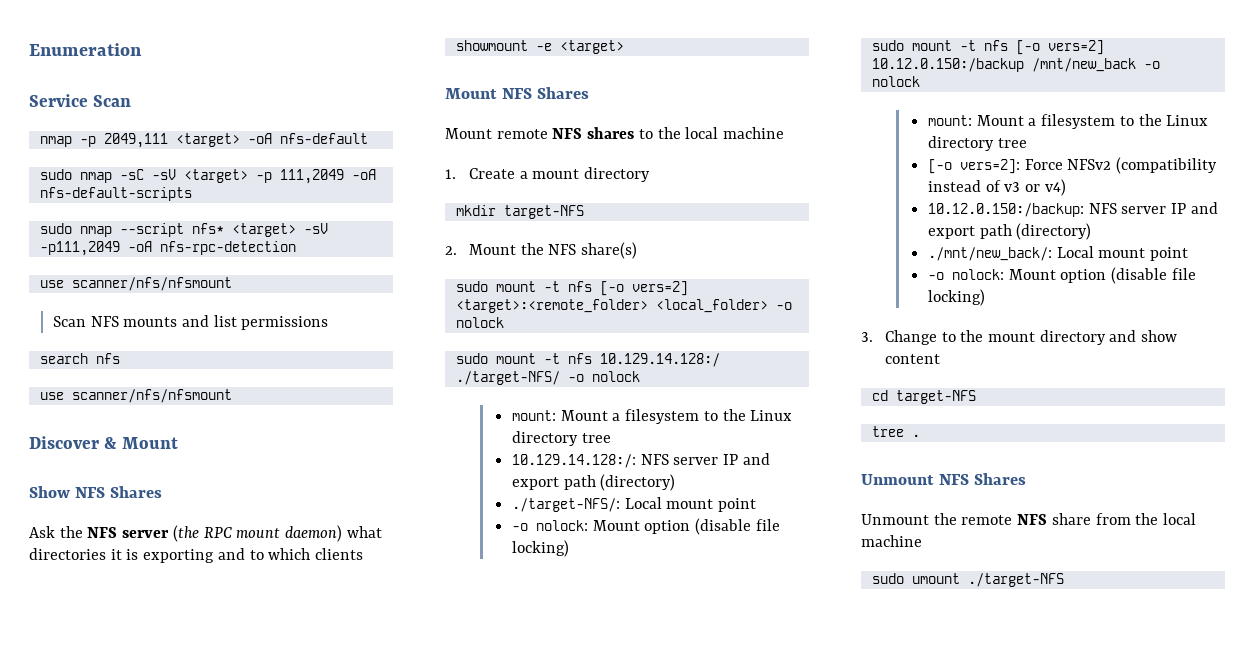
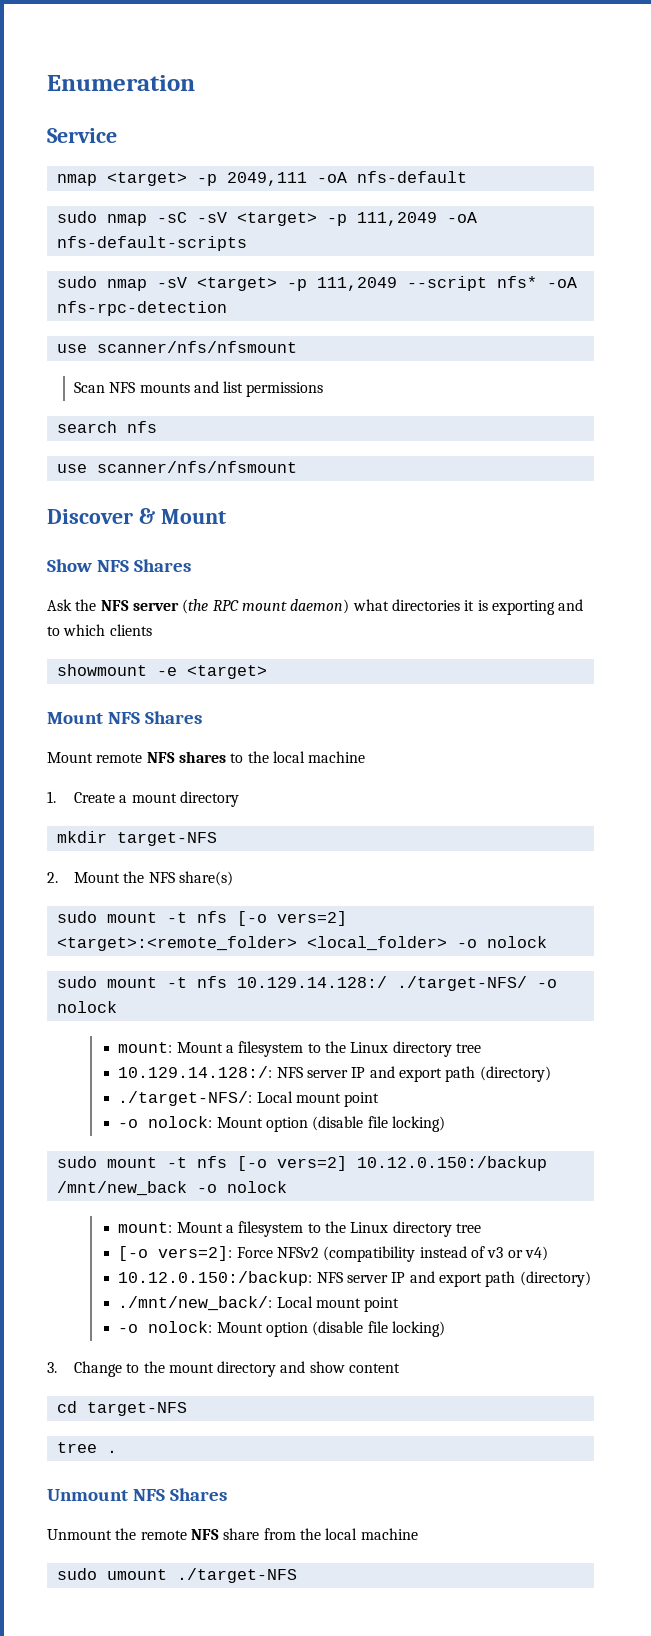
[93,95,132,107] [39,136,72,147] Scan // nmap -> [56,172,187,186] // nmap <target>
[175,133,240,147] <target> -> (307, 179) none
[119,223,328,237] [39,241,120,256] --script nfs* <target> -sV -p111,2049 -> [156,276,537,291] -sV <target> -p 111,2049 --script nfs*

